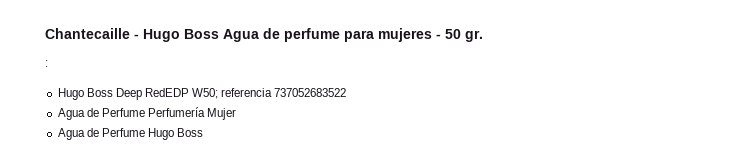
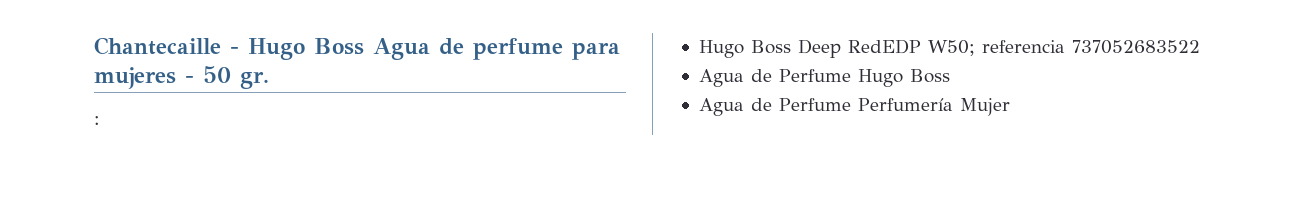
[147,107,237,120] [57,128,204,140] Perfumería Mujer // Agua de Perfume Hugo Boss -> [857,69,950,87] [698,98,1010,116] Hugo Boss // Agua de Perfume Perfumería Mujer

